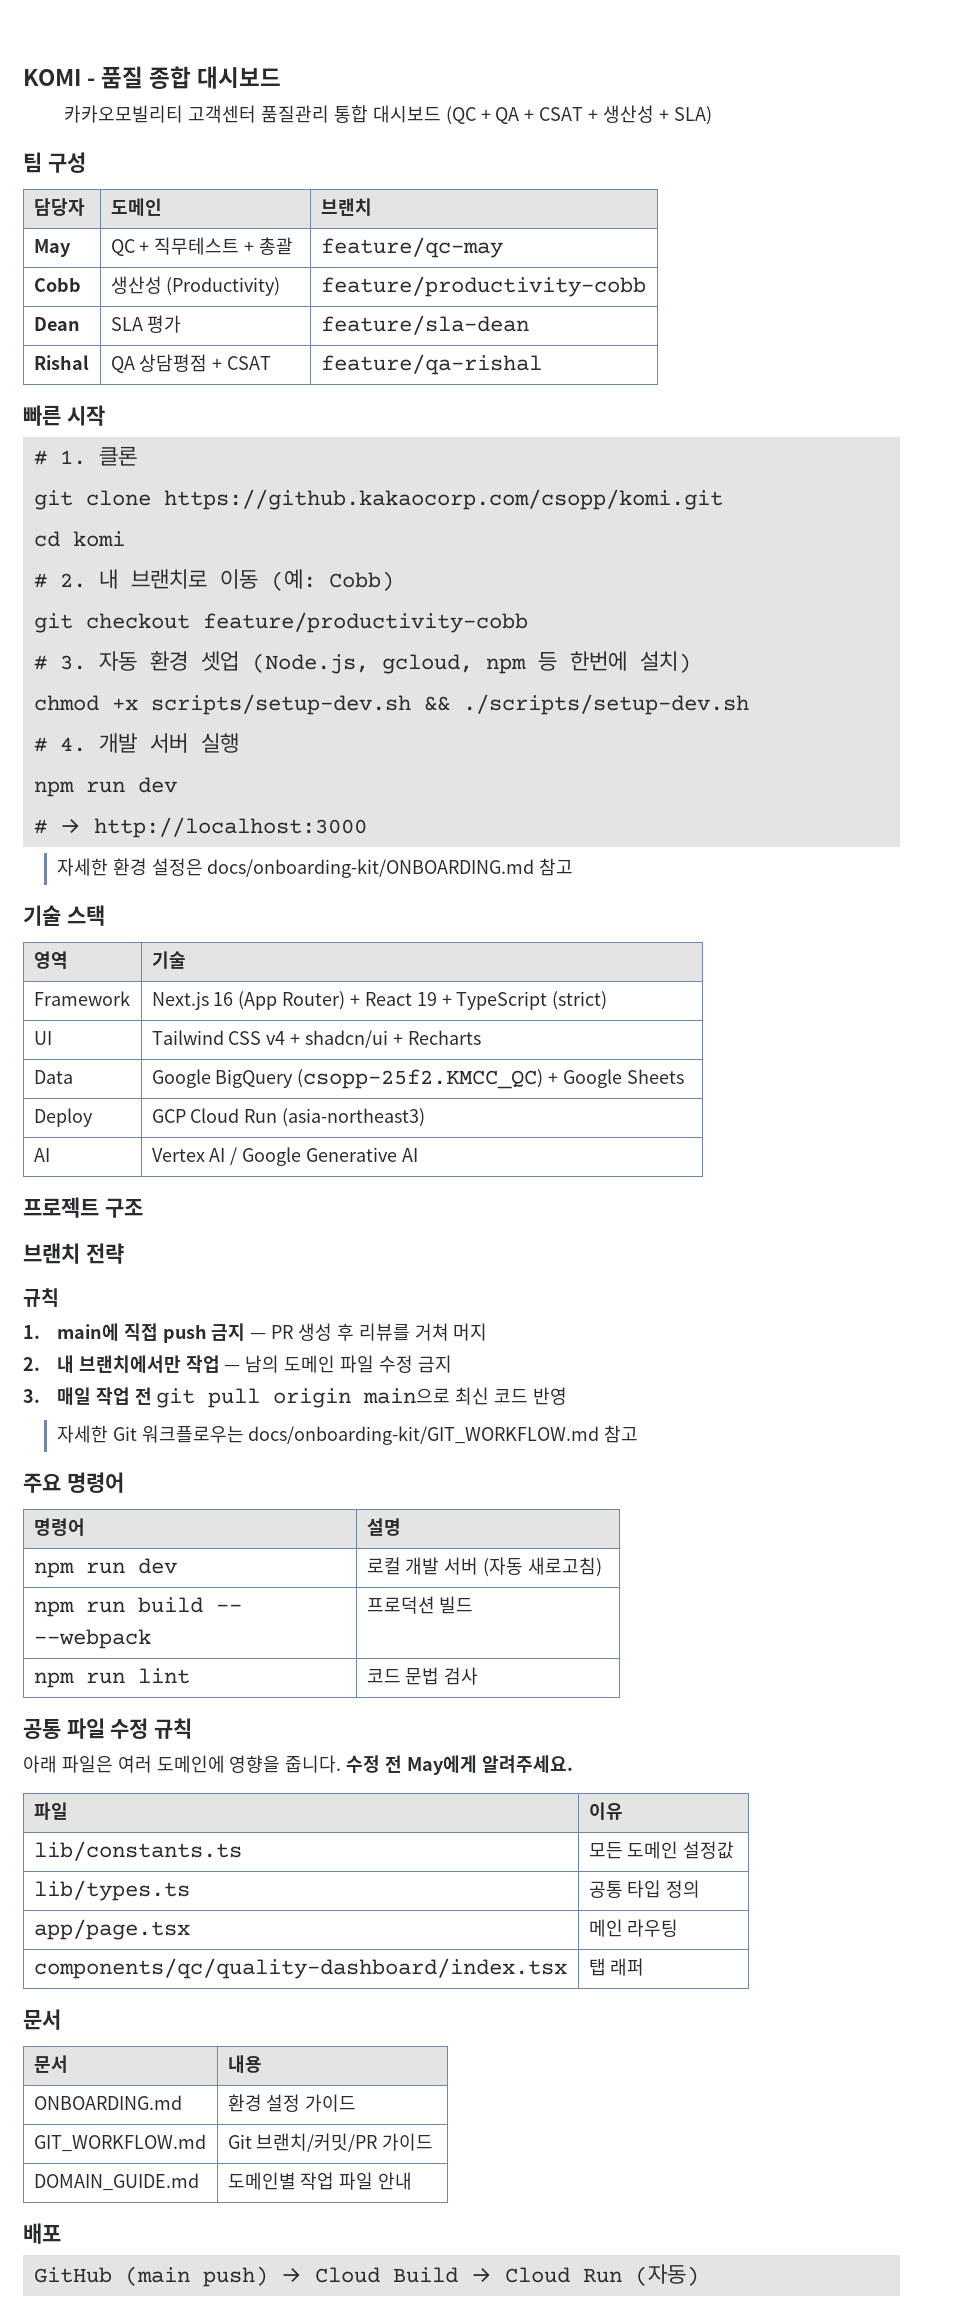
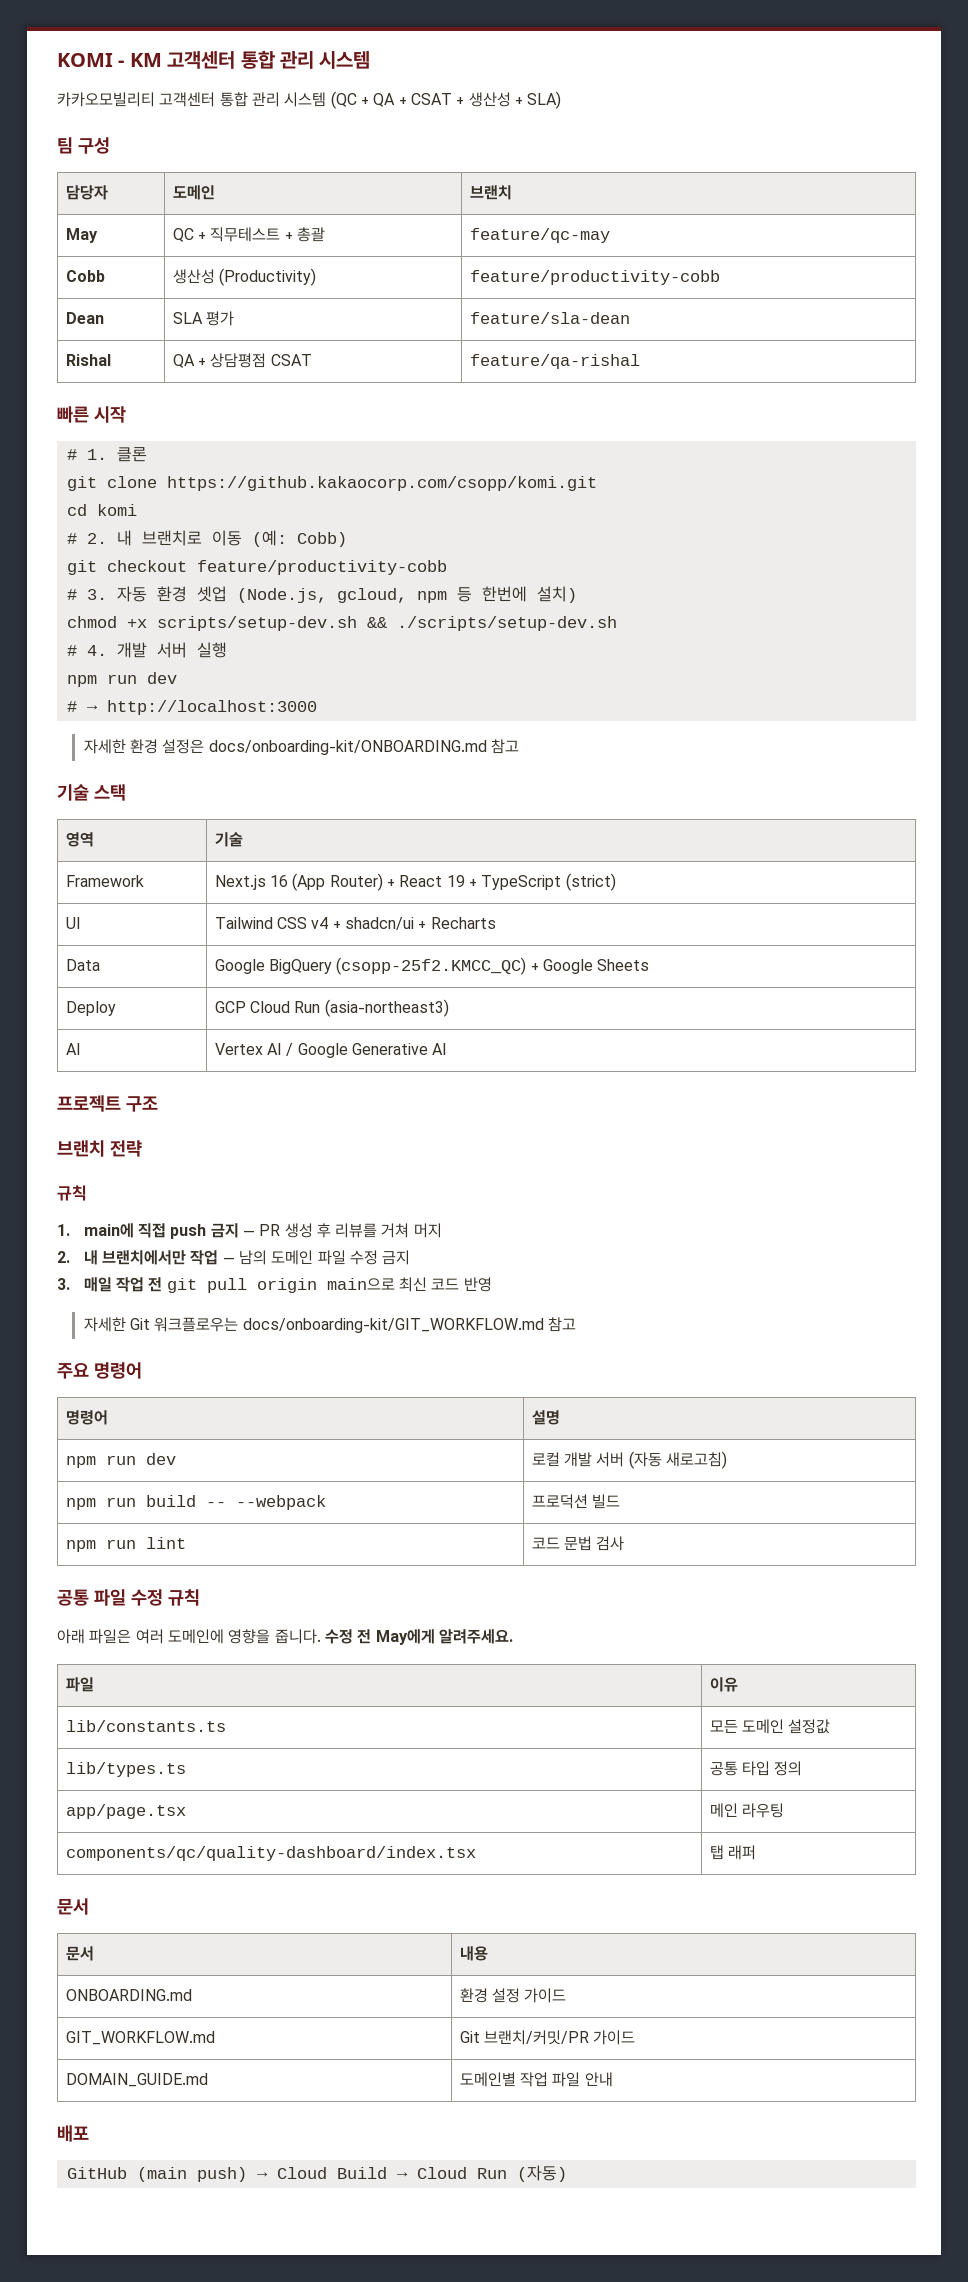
[101,66,282,89] 품질 종합 대시보드 -> [129,50,371,69] KM 고객센터 통합 관리 시스템
[261,105,441,123] 품질관리 통합 대시보드 -> [219,92,327,107] 통합 관리 시스템
[139,354,223,372] 상담평점 + -> [198,353,267,368] + 상담평점

